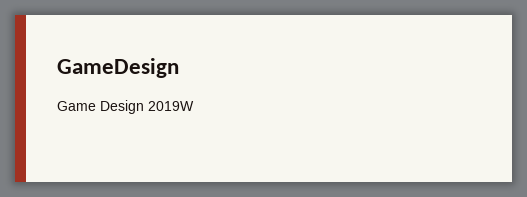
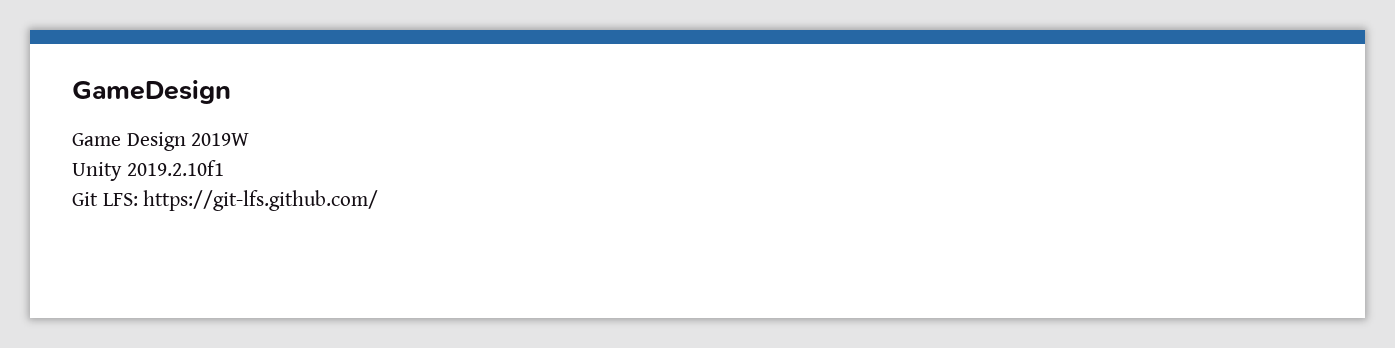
(194, 106) none -> [72,160,224,181] [72,190,379,211] // Unity 2019.2.10f1 // Git LFS: https://git-lfs.github.com/

